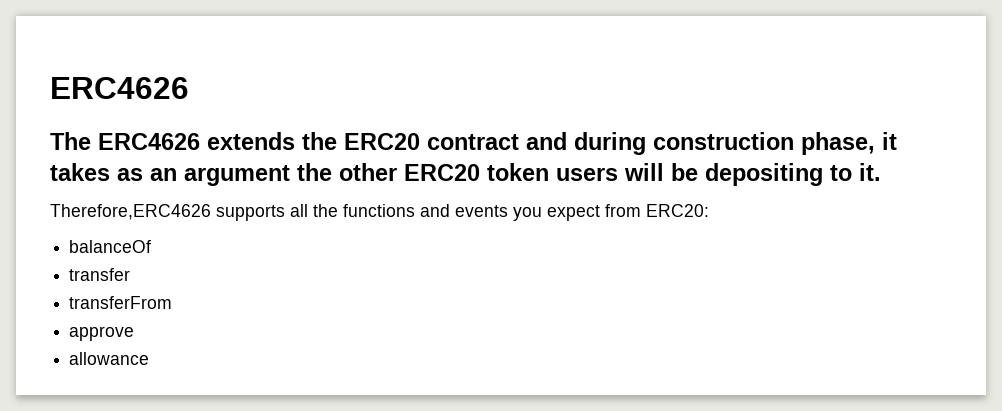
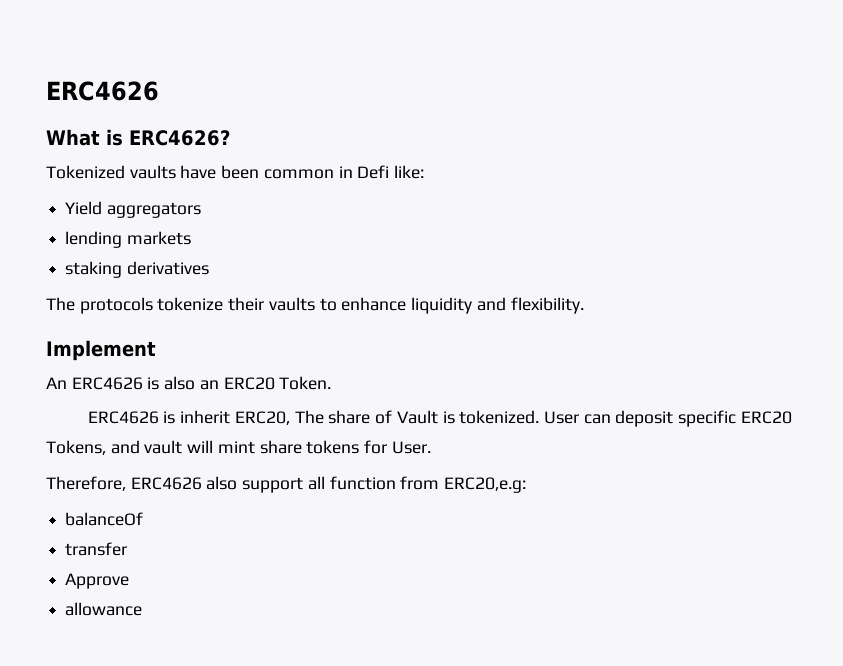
[50,132,897,155] [50,163,881,186] [50,204,709,221] The ERC4626 extends the ERC20 contract and during construction phase, it takes as an argument the other ERC20 token users will be depositing to it. // Therefore,ERC4626 supports all the functions and events you expect from ERC20: -> [46,129,230,146] [46,165,425,179] [65,201,201,218] [65,231,191,248] [65,261,209,278] [46,297,584,314] [46,340,156,361] [46,376,332,390] [87,410,792,427] [46,440,431,455] [46,476,527,493] What is ERC4626? // Tokenized vaults have been common in Defi like: // Yield aggregators // lending markets // staking derivatives // The protocols tokenize their vaults to enhance liquidity and flexibility. // Implement // An ERC4626 is also an ERC20 Token. // ERC4626 is inherit ERC20, The share of Vault is tokenized. User can deposit specific ERC20 Tokens, and vault will mint share tokens for User. // Therefore, ERC4626 also support all function from ERC20,e.g:
[69,296,173,309] [69,326,135,341] transferFrom // approve -> [65,573,130,589] Approve

